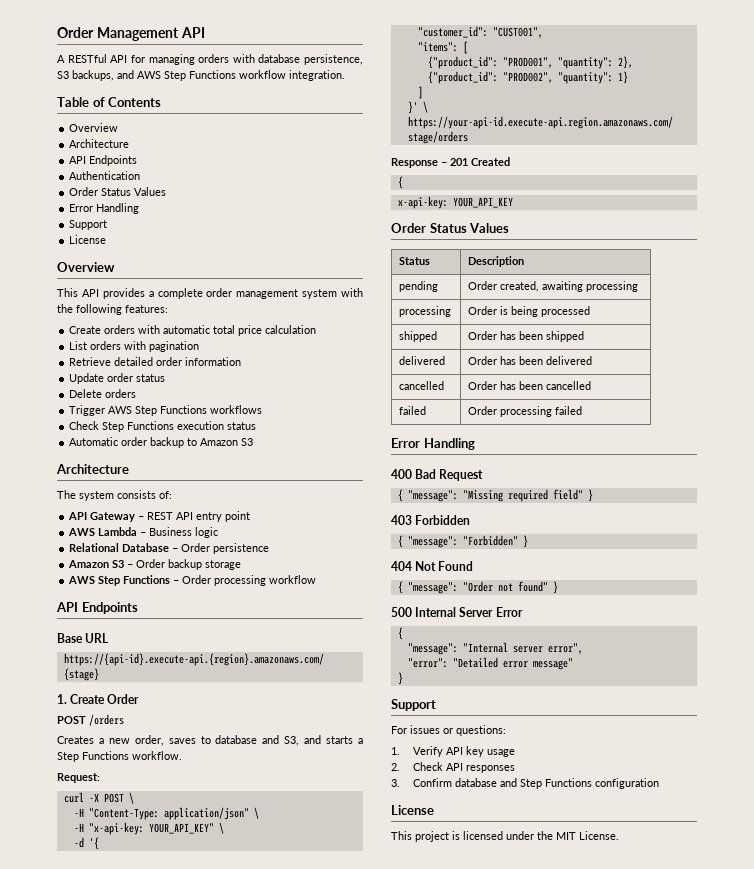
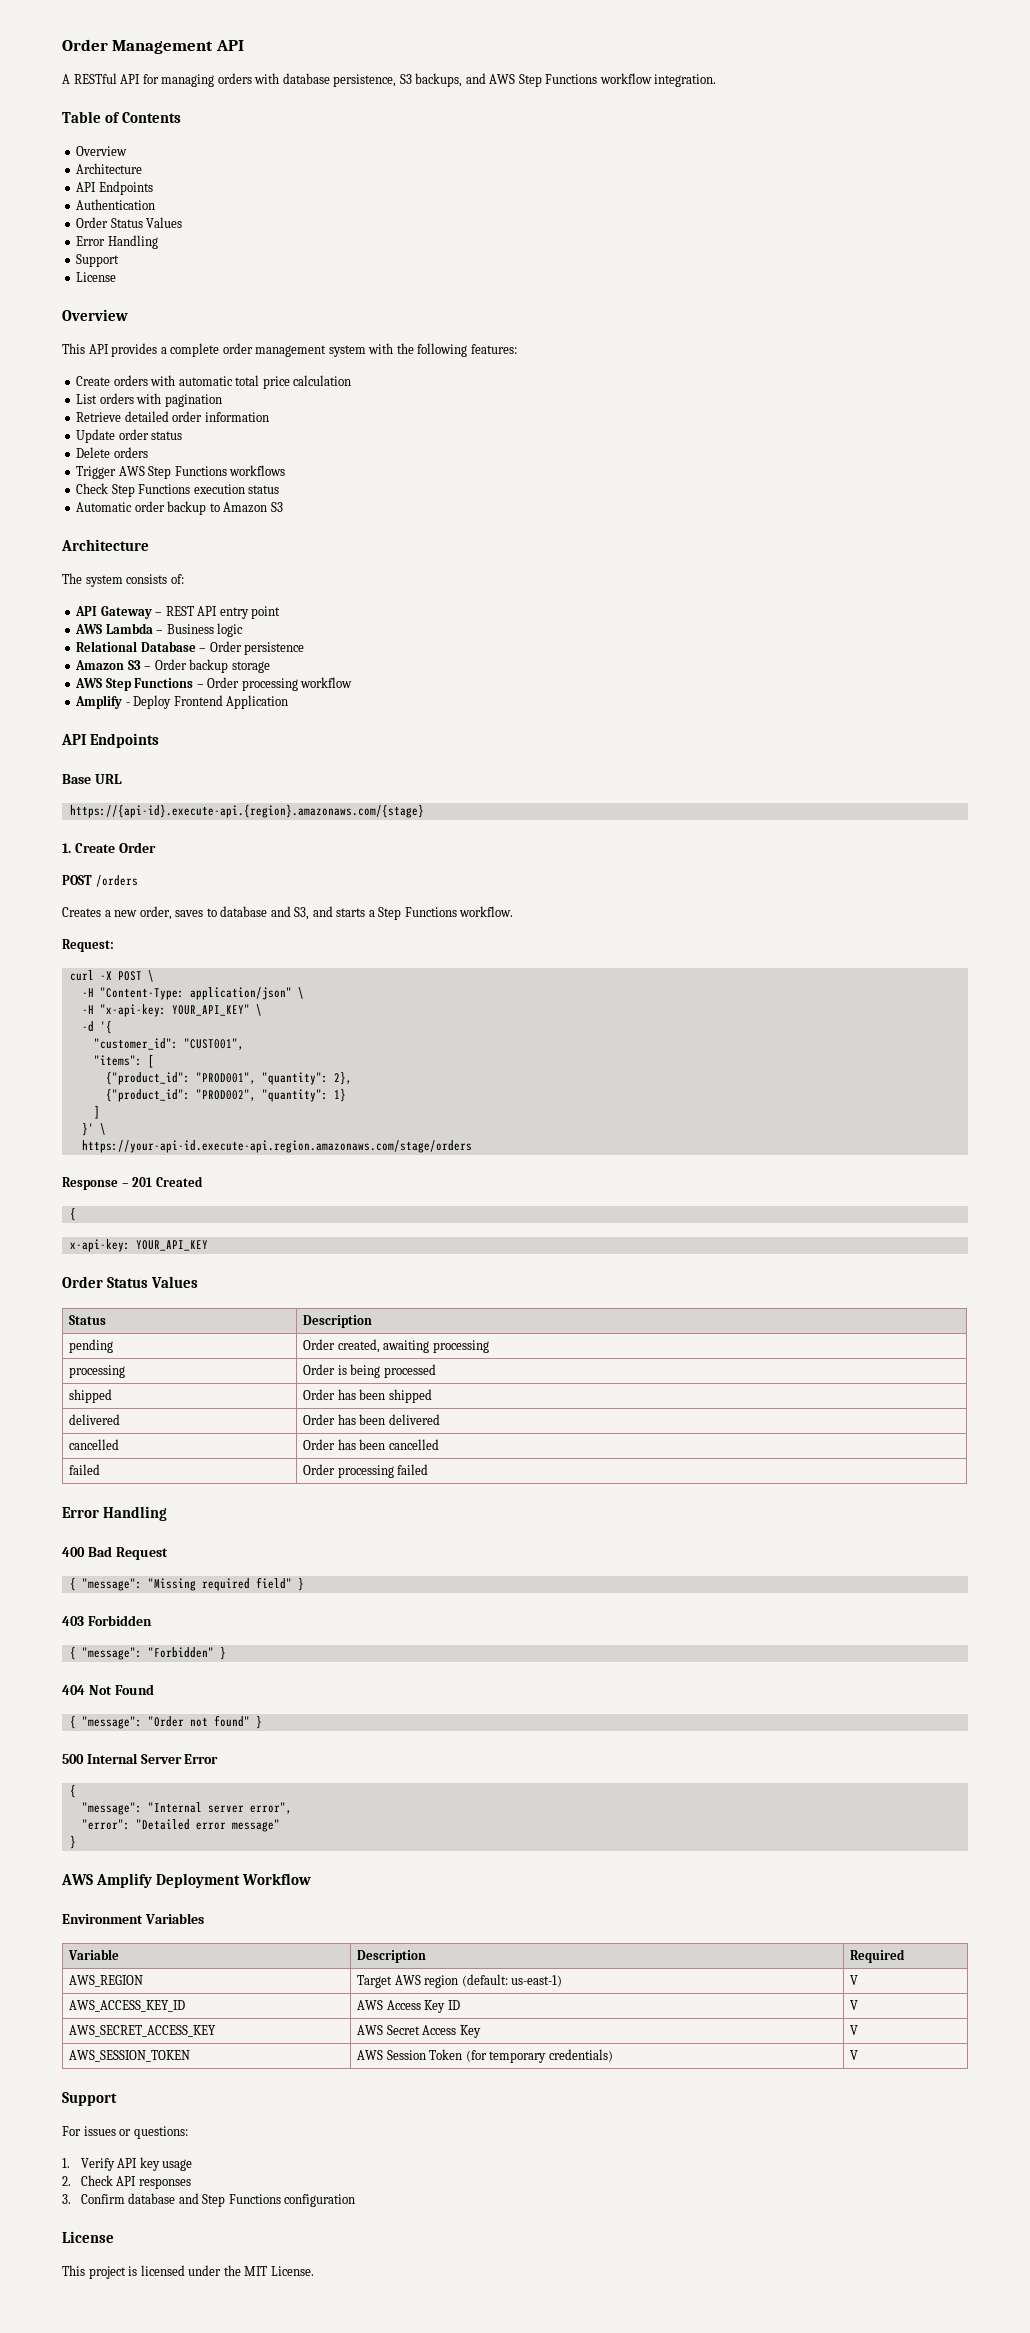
(317, 579) none -> [75,695,289,709] // Amplify - Deploy Frontend Application
(403, 678) none -> [61,1873,312,1888] [62,1913,204,1924] [68,1949,120,1960] [357,1950,427,1963] [850,1949,906,1963] [69,1975,144,1987] [357,1974,563,1988] [850,1975,859,1985] [69,2000,186,2012] [357,2000,460,2013] [850,2000,859,2010] [69,2025,217,2037] [357,2025,481,2038] [850,2025,859,2035] [69,2050,191,2062] [357,2049,613,2063] [850,2050,859,2060] // AWS Amplify Deployment Workflow // Environment Variables // Variable | Description | Required // AWS_REGION | Target AWS region (default: us-east-1) | V // AWS_ACCESS_KEY_ID | AWS Access Key ID | V // AWS_SECRET_ACCESS_KEY | AWS Secret Access Key | V // AWS_SESSION_TOKEN | AWS Session Token (for temporary credentials) | V

